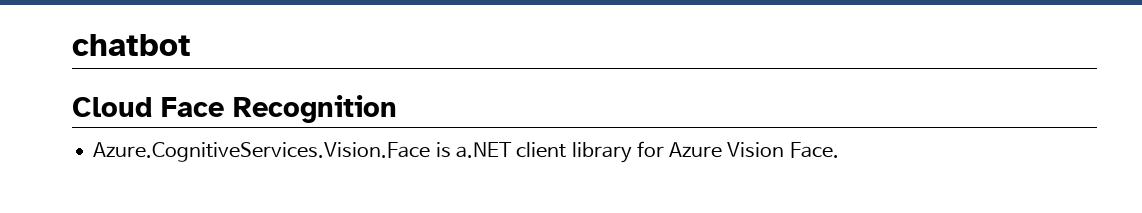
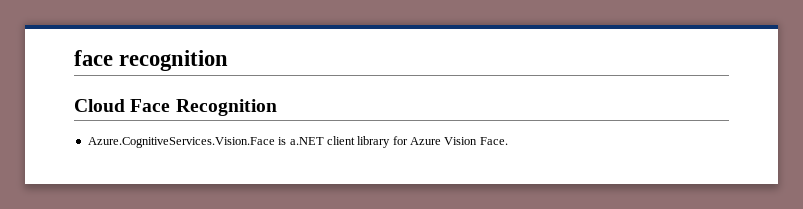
[72,34,191,56] chatbot -> [74,50,229,71] face recognition

